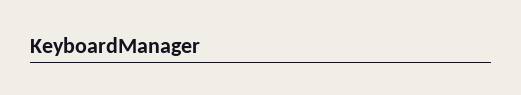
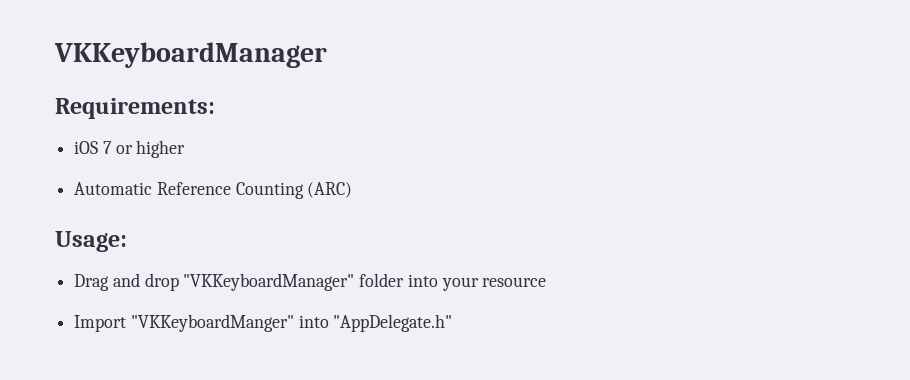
[30,37,200,56] KeyboardManager -> [54,42,327,68] [55,98,215,119] [74,140,186,158] [74,182,353,199] [55,231,127,252] [74,273,547,291] [74,314,453,332] VKKeyboardManager // Requirements: // iOS 7 or higher // Automatic Reference Counting (ARC) // Usage: // Drag and drop "VKKeyboardManager" folder into your resource // Import "VKKeyboardManger" into "AppDelegate.h"

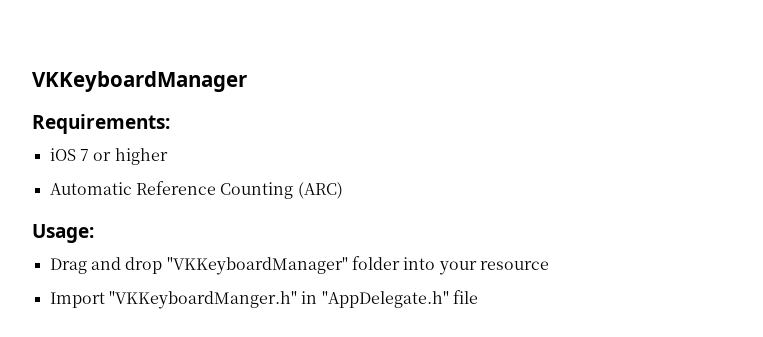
[130,314,453,332] "VKKeyboardManger" into "AppDelegate.h" -> [108,290,478,309] "VKKeyboardManger.h" in "AppDelegate.h" file

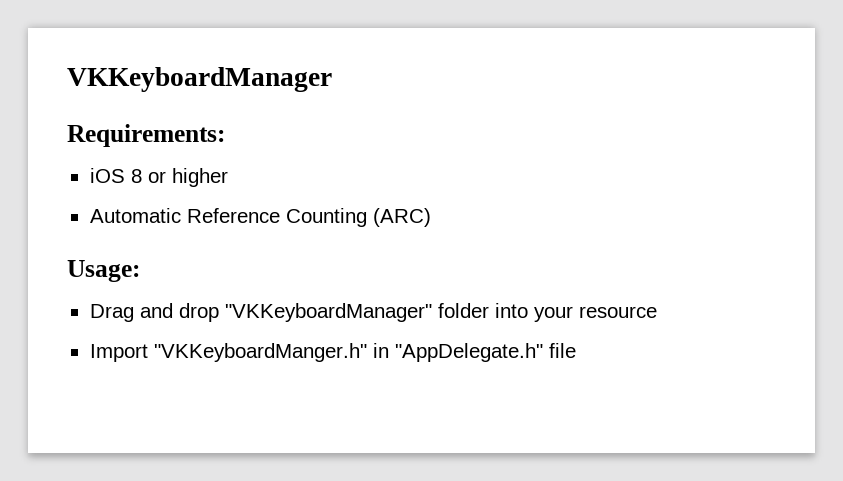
[79,149,89,161] 7 -> [130,169,142,183] 8

